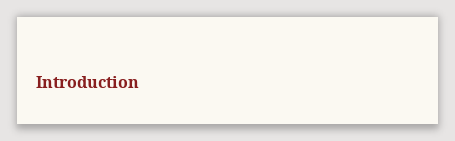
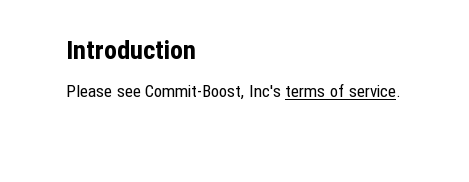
(139, 82) none -> [66,83,401,100] // Please see Commit-Boost, Inc's terms of service.

